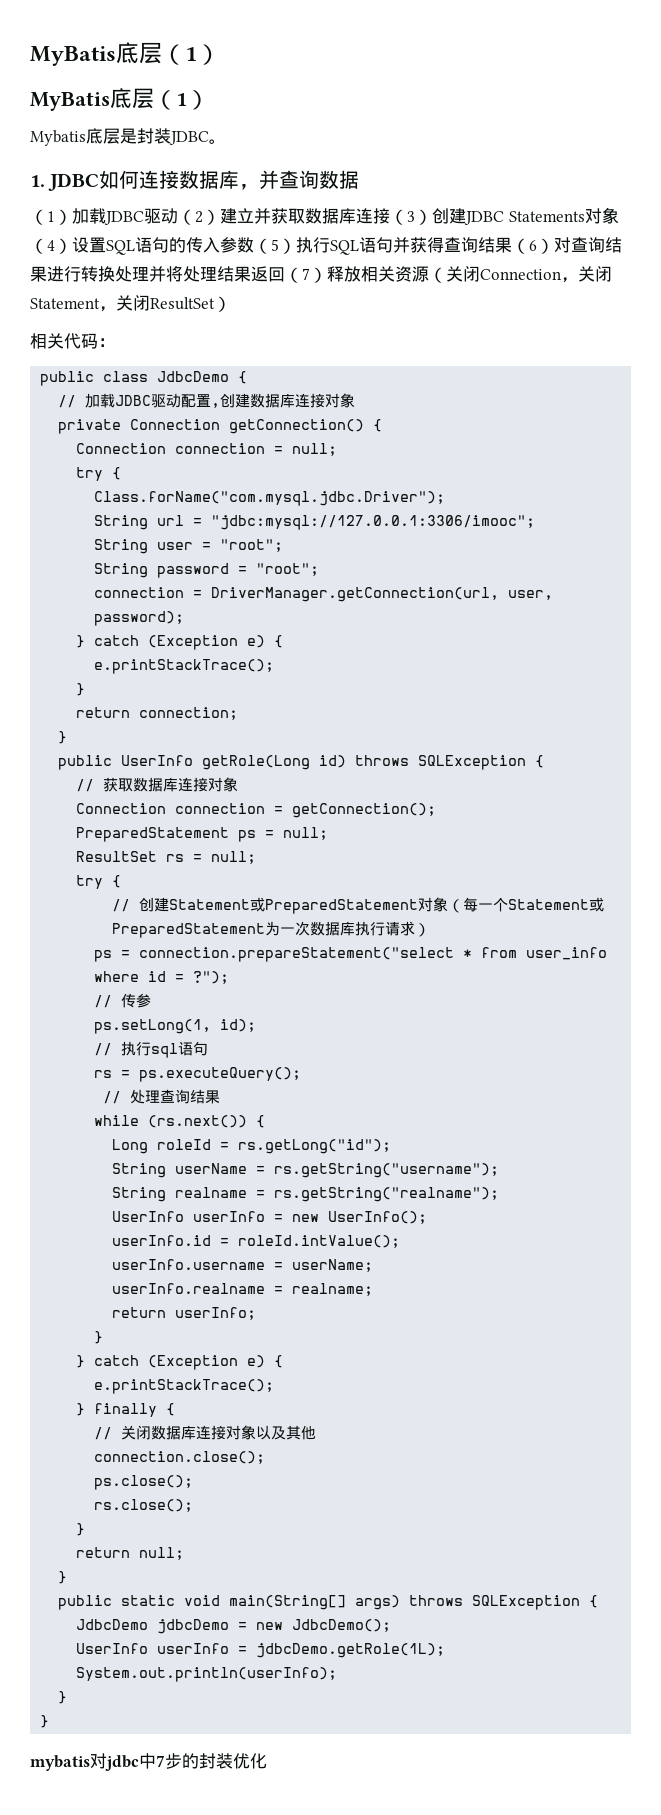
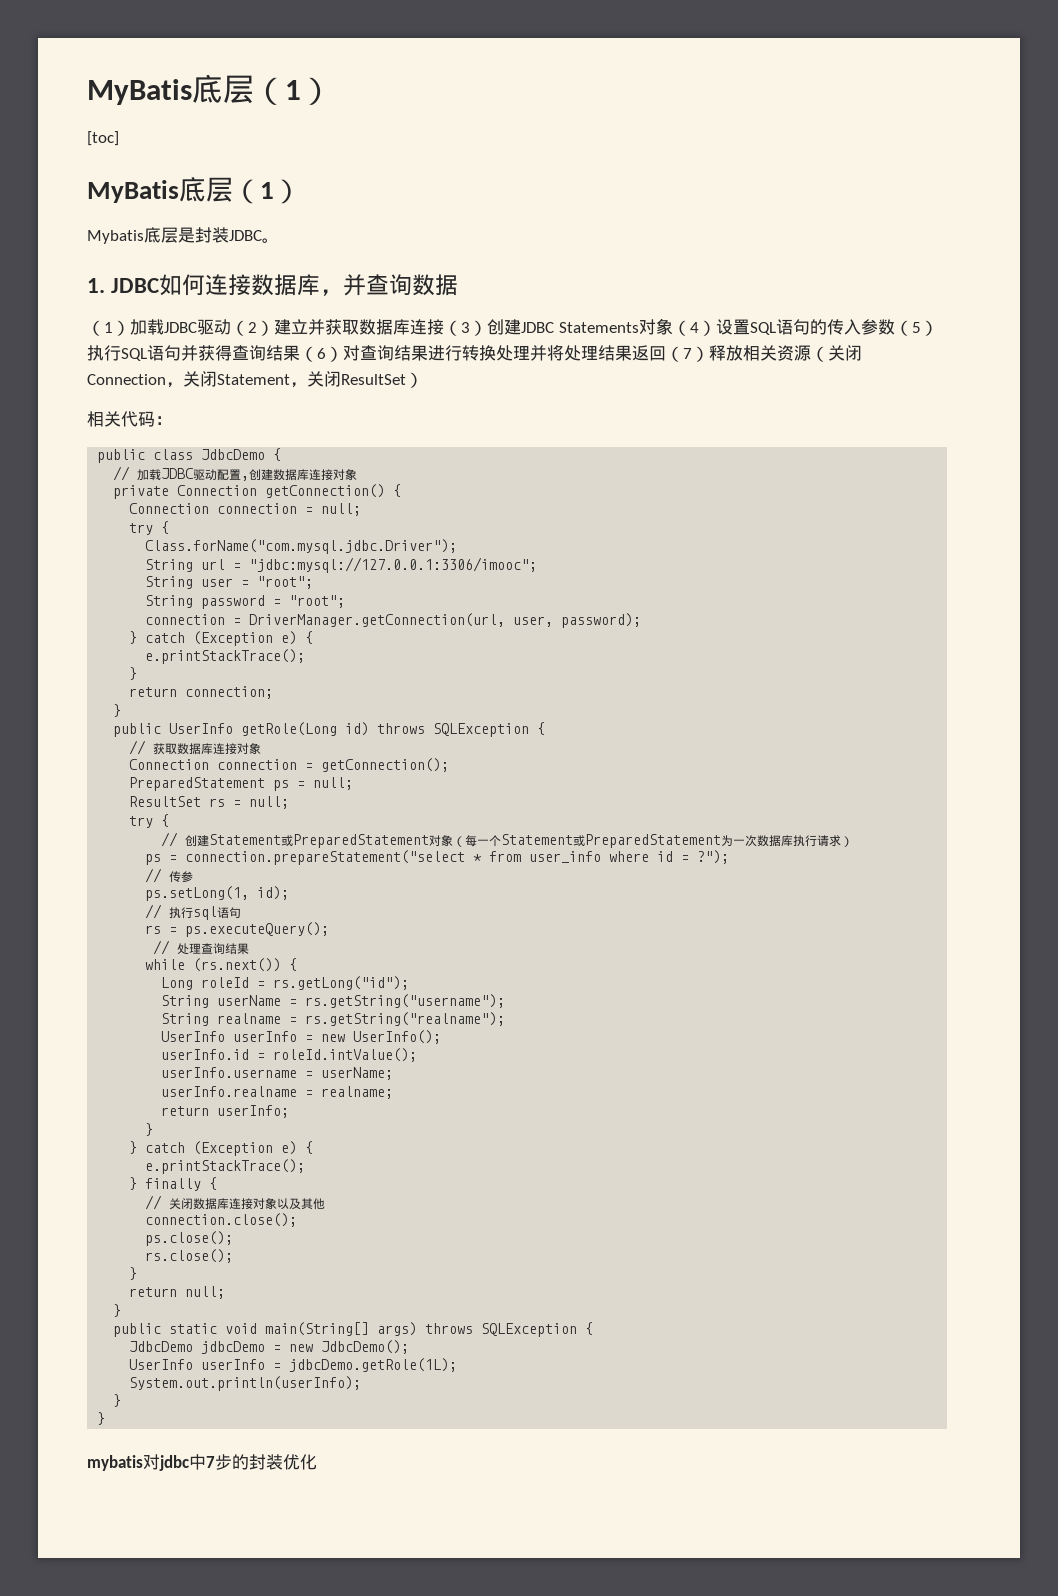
[30,42,220,66] MyBatis底层（1） -> [87,74,332,105] [87,131,119,146] MyBatis底层（1） // [toc]

